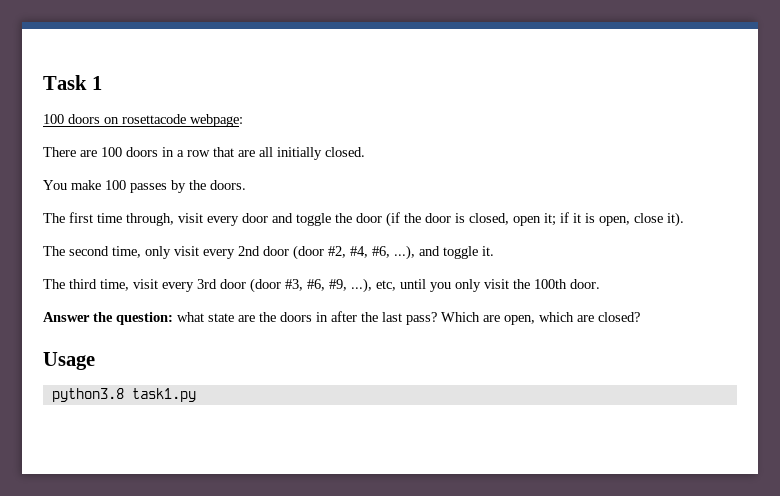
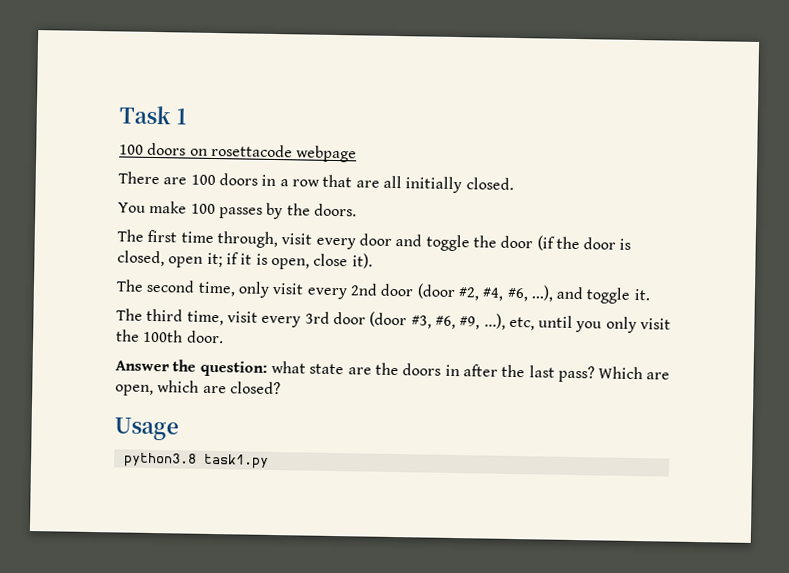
[190,114,243,127] webpage: -> [296,145,358,163] webpage

